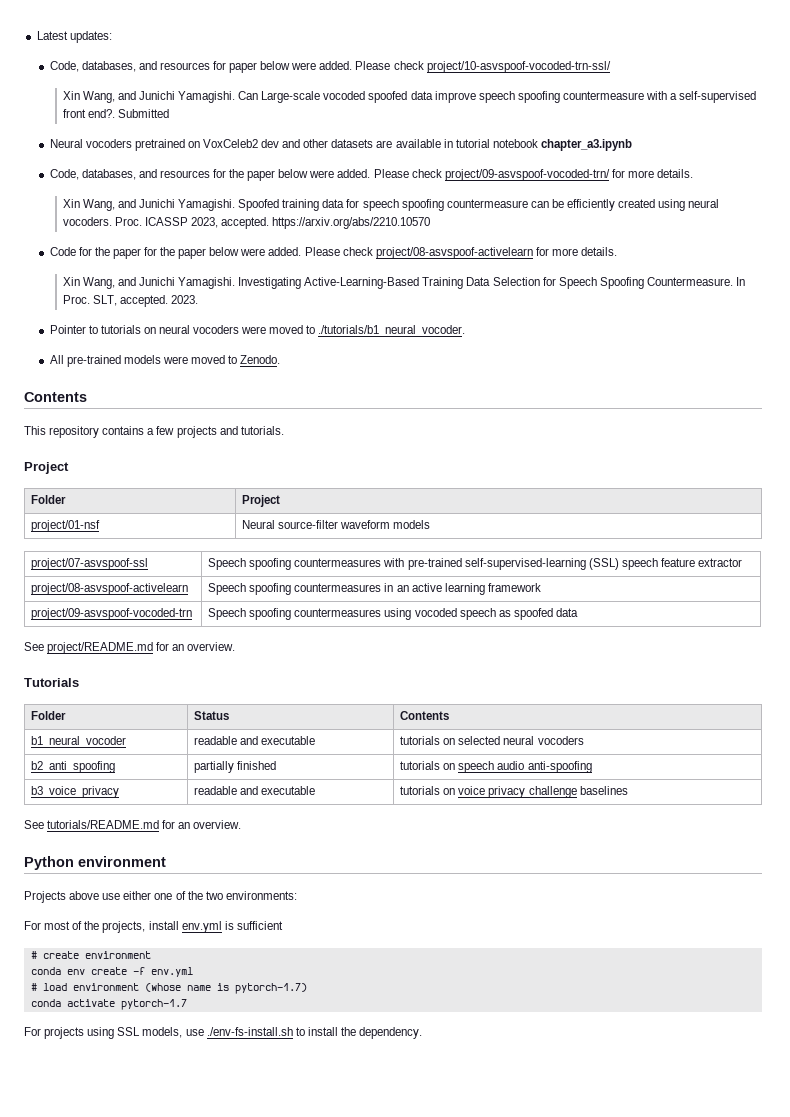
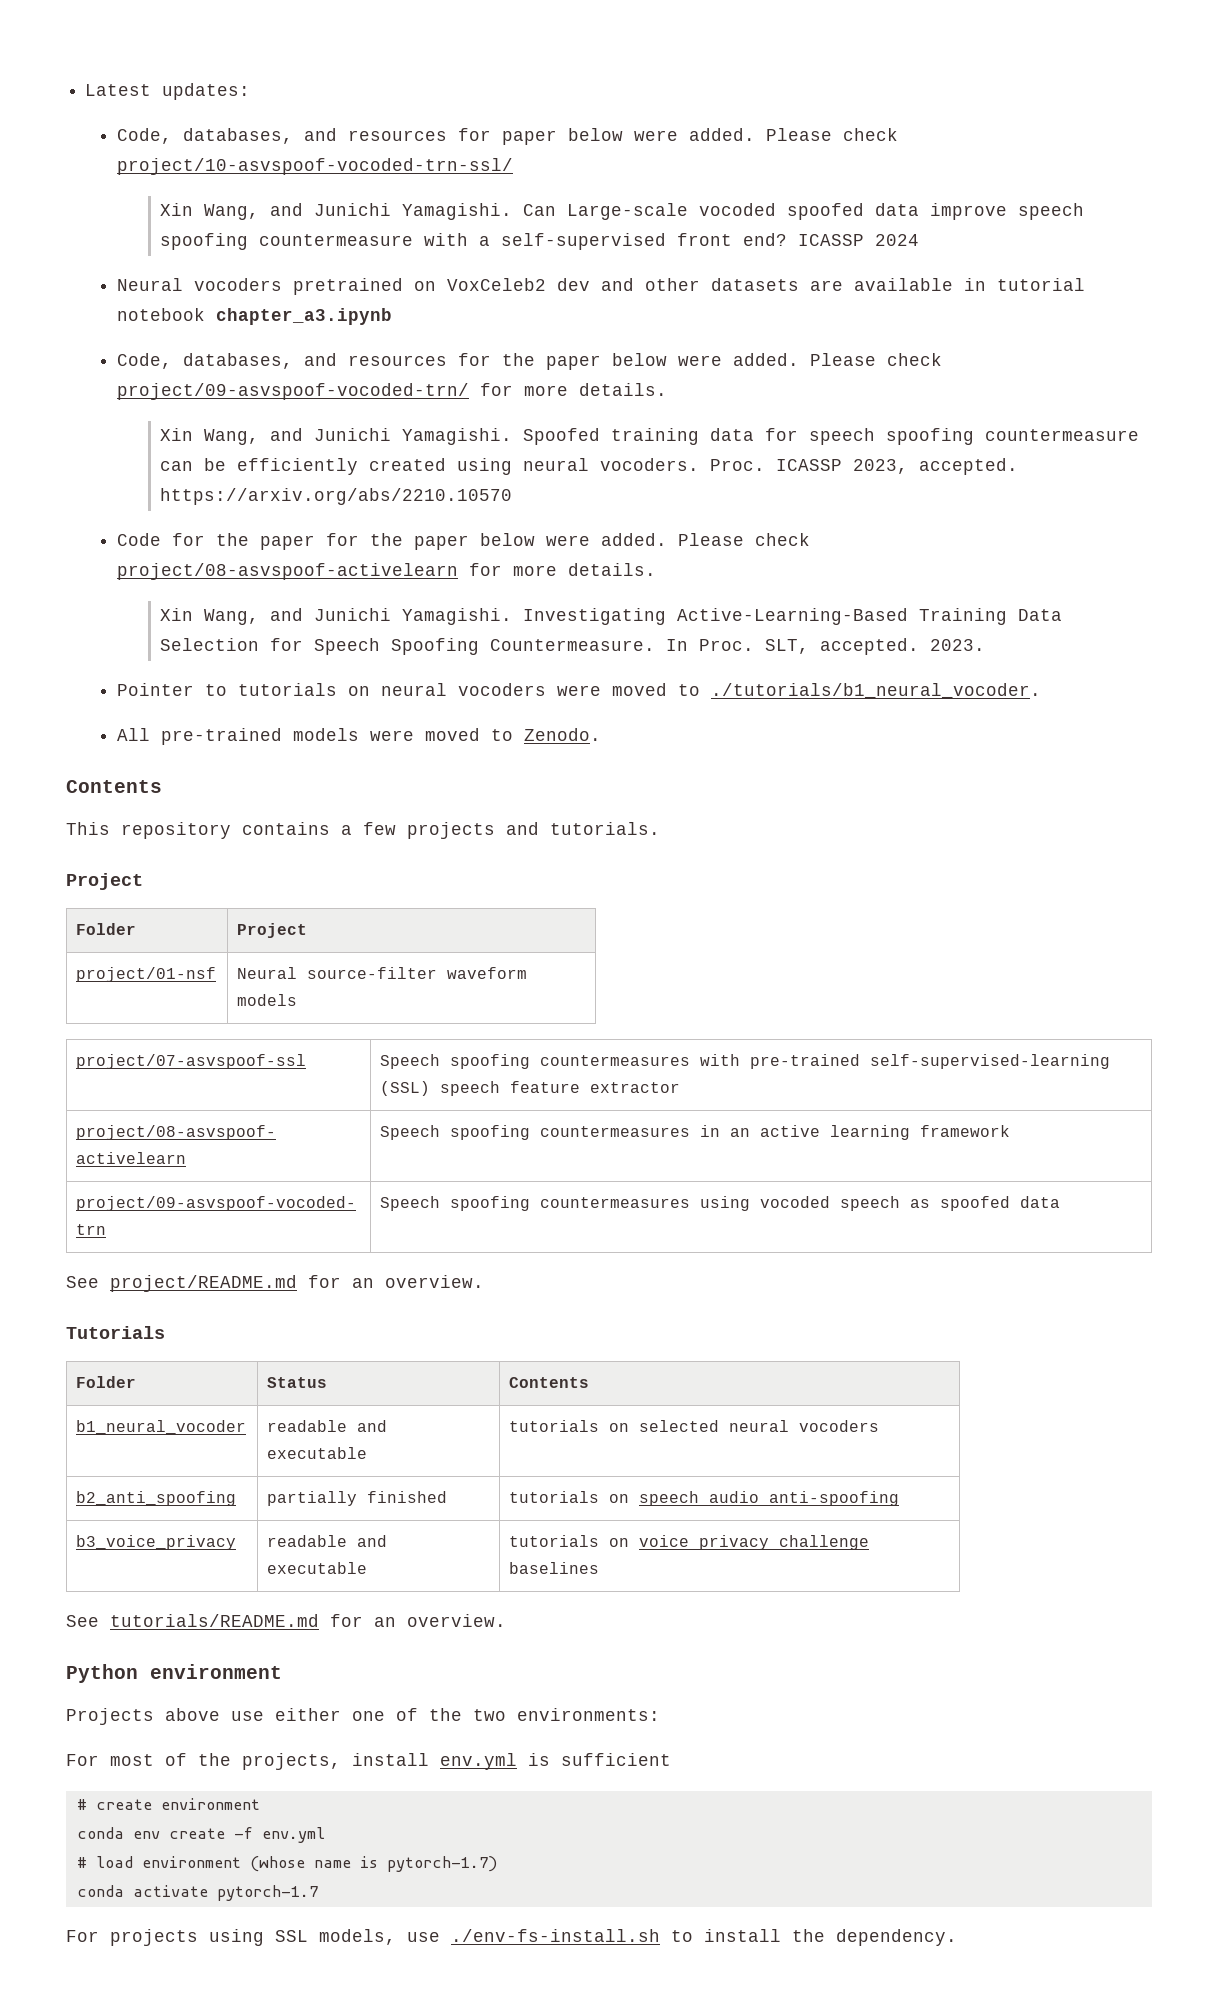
[87,109,169,118] end?. Submitted -> [743,233,920,246] end? ICASSP 2024

